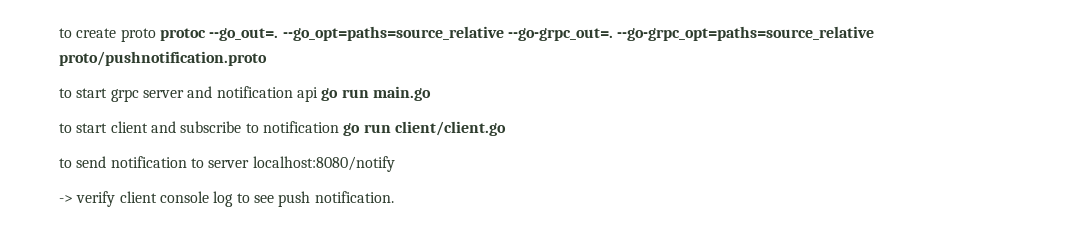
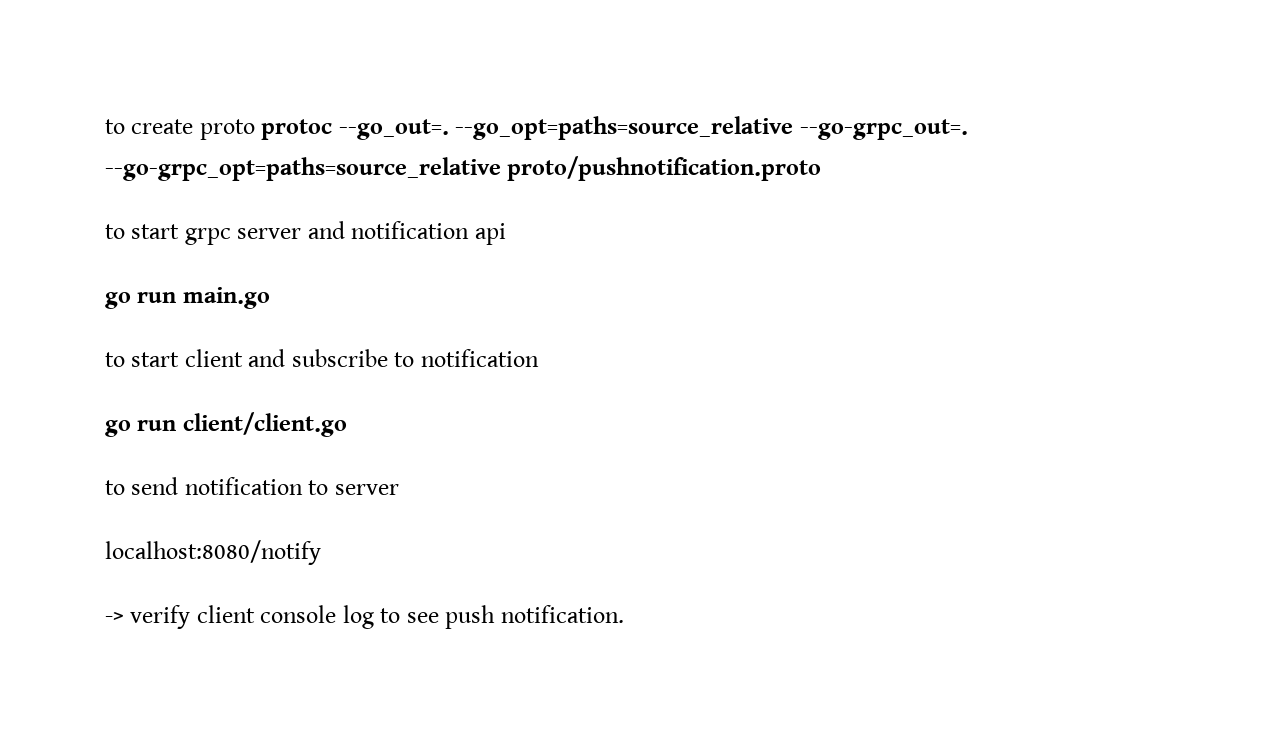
(318, 94) none -> (506, 234) //
(339, 127) none -> (539, 358) //
(250, 164) none -> (399, 489) //

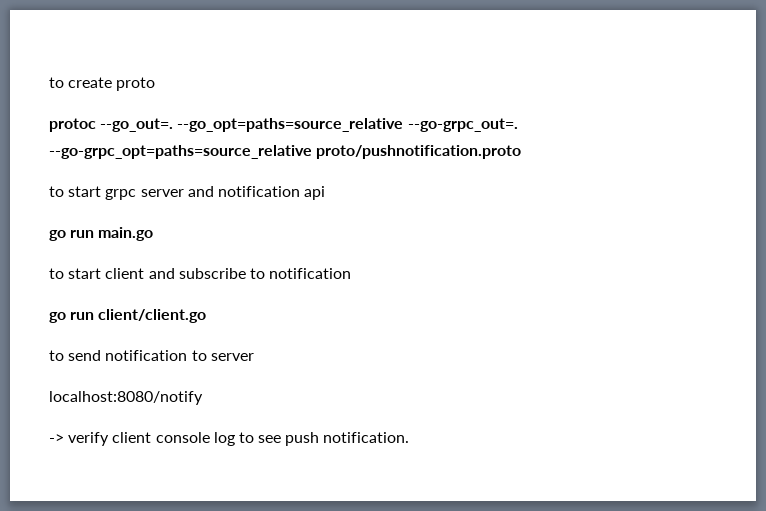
(255, 129) none -> (156, 84) //

